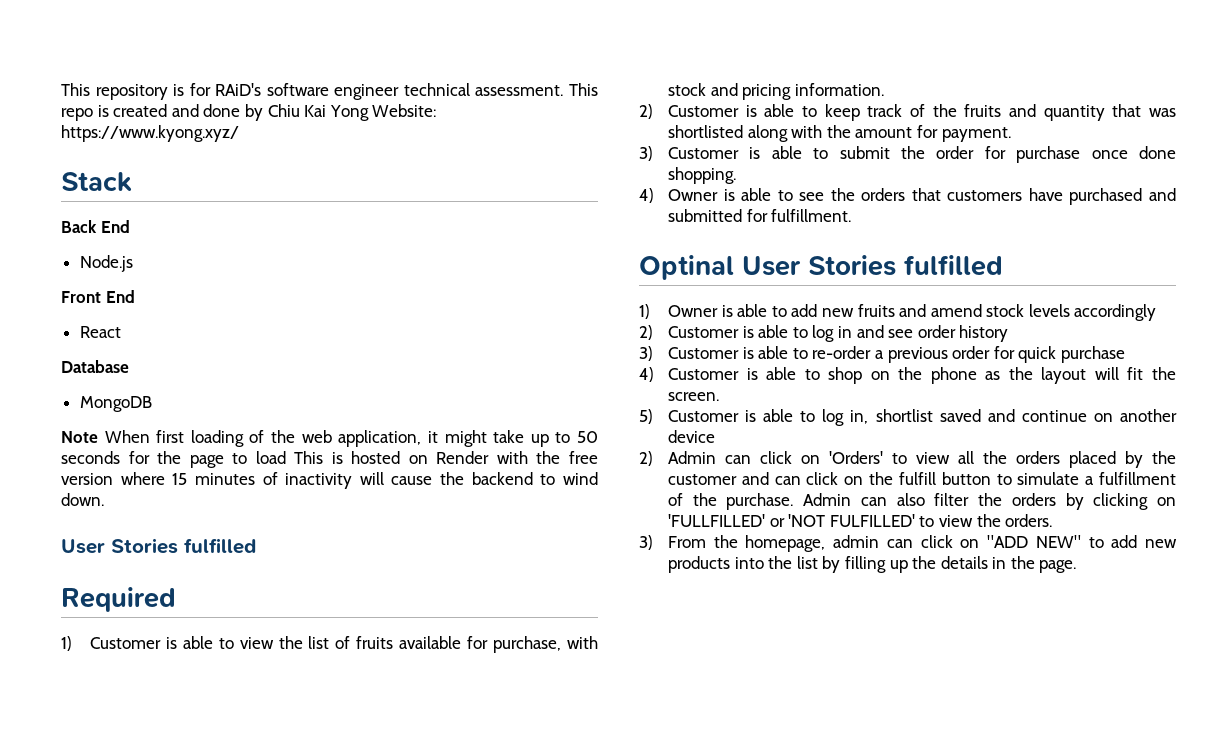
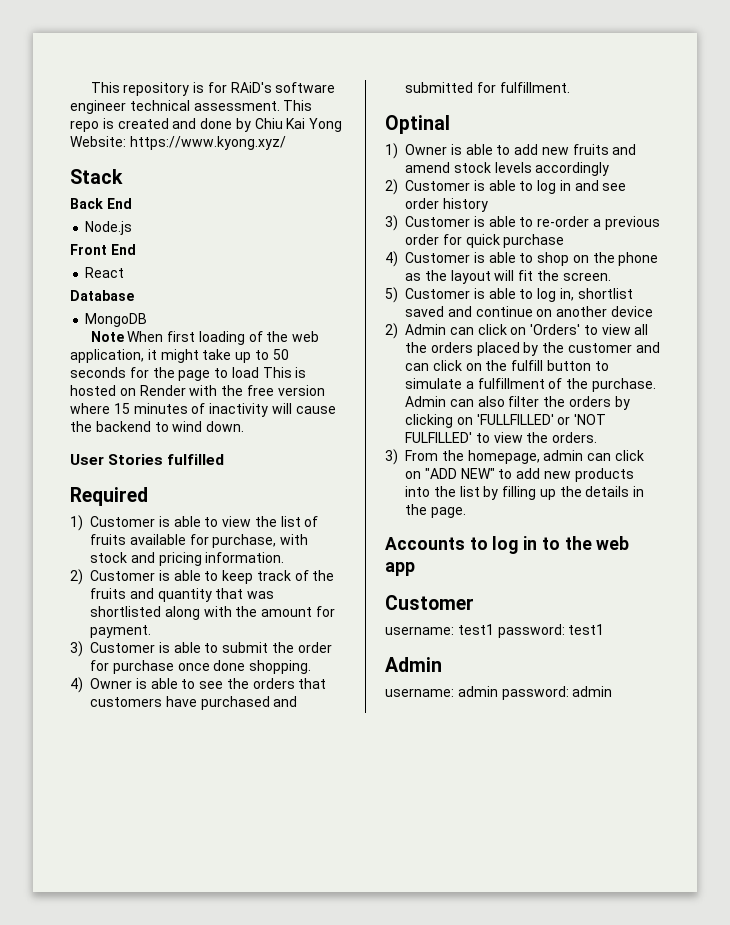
[742,255,1003,276] User Stories fulfilled -> (450, 124) none
(1077, 566) none -> [385,536,630,554] [385,562,415,576] [385,595,474,610] [385,624,605,638] [385,657,442,672] [385,686,613,700] // Accounts to log in to the web app // Customer // username: test1 password: test1 // Admin // username: admin password: admin

